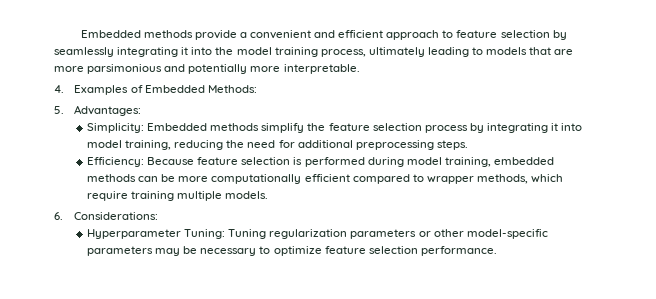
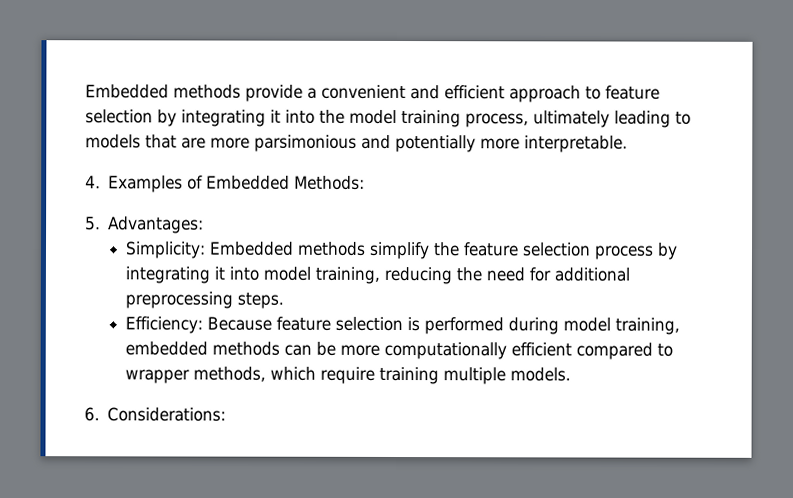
[54,47,114,57] seamlessly -> (177, 118) none
[87,229,548,239] [87,246,497,256] // Hyperparameter Tuning: Tuning regularization parameters or other model-specific parameters may be necessary to optimize feature selection performance. -> (227, 414) none

